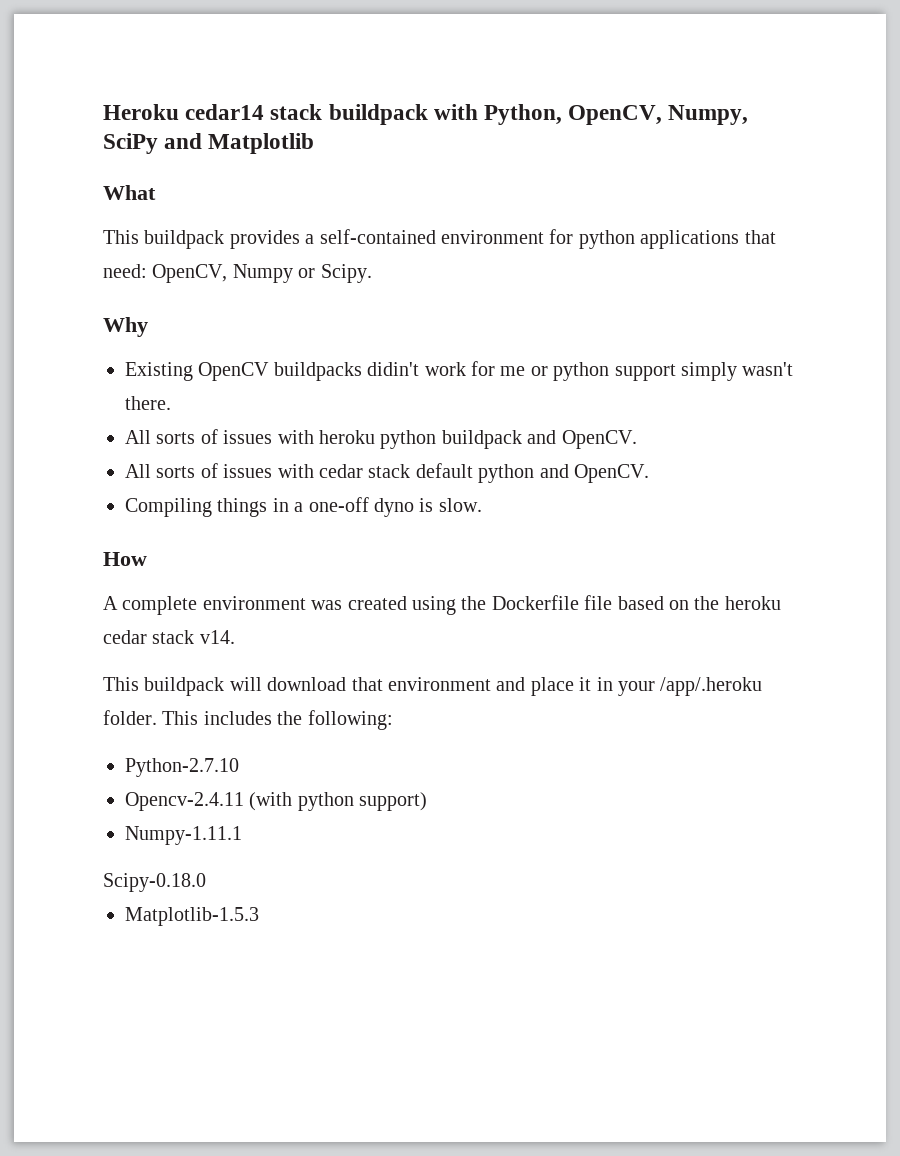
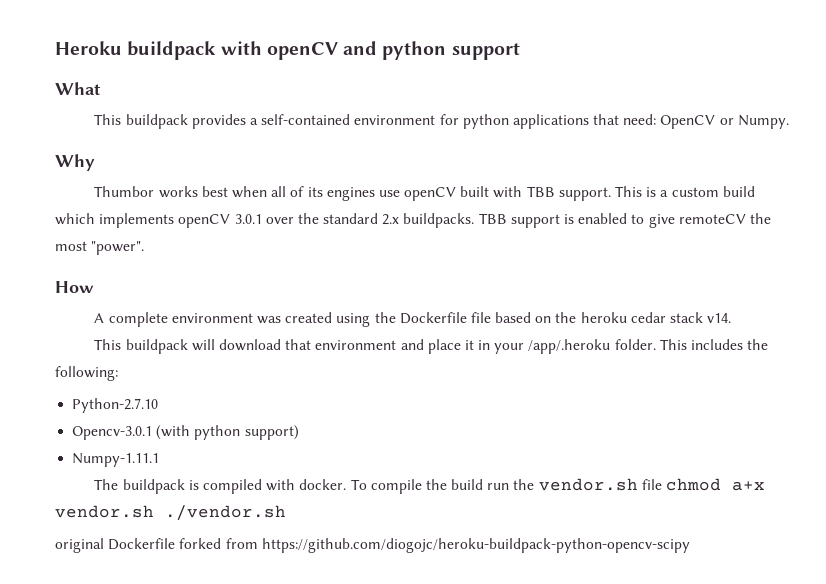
[185,104,749,125] [103,133,315,154] cedar14 stack buildpack with Python, OpenCV, Numpy, SciPy and Matplotlib -> [127,41,520,60] buildpack with openCV and python support
[152,264,372,283] [103,317,148,337] [125,361,794,381] [125,396,171,410] [125,429,637,449] [125,463,649,483] [125,497,482,517] OpenCV, Numpy or Scipy. // Why // Existing OpenCV buildpacks didin't work for me or python support simply wasn't there. // All sorts of issues with heroku python buildpack and OpenCV. // All sorts of issues with cedar stack default python and OpenCV. // Compiling things in a one-off dyno is slow. -> [660,115,789,129] [55,154,95,171] [94,186,755,201] [55,213,771,228] [55,241,145,255] OpenCV or Numpy. // Why // Thumbor works best when all of its engines use openCV built with TBB support. This is a custom build which implements openCV 3.0.1 over the standard 2.x buildpacks. TBB support is enabled to give remoteCV the most "power".
[125,792,244,811] Opencv-2.4.11 -> [72,426,153,440] Opencv-3.0.1
[103,873,206,892] [125,907,259,926] Scipy-0.18.0 // Matplotlib-1.5.3 -> [94,478,766,494] [55,505,286,521] [55,538,690,553] The buildpack is compiled with docker. To compile the build run the vendor.sh file chmod a+x vendor.sh ./vendor.sh // original Dockerfile forked from https://github.com/diogojc/heroku-buildpack-python-opencv-scipy

